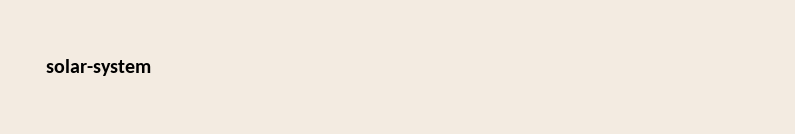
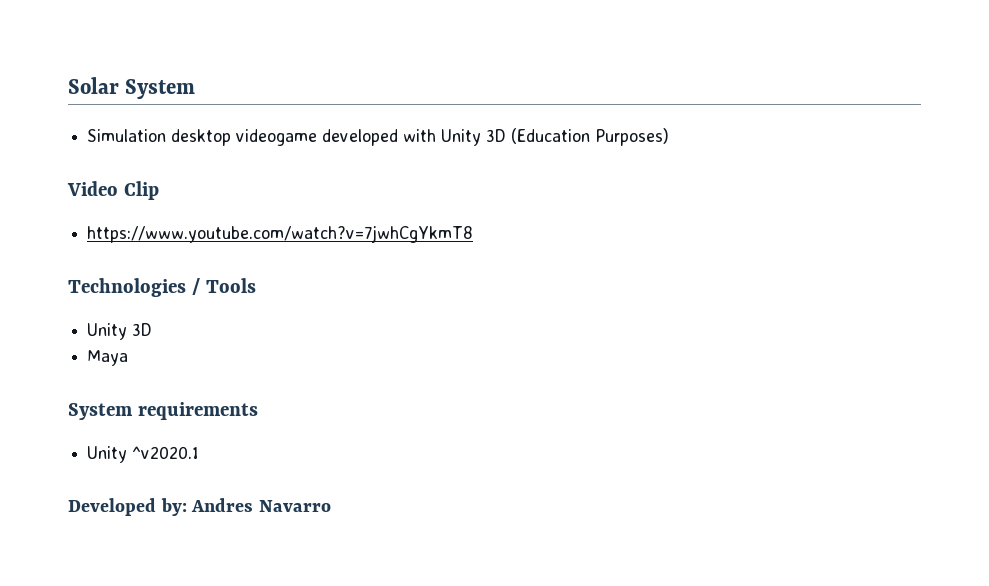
[46,59,151,76] solar-system -> [68,77,196,99] [87,128,670,146] [67,181,159,200] [87,225,474,243] [68,278,256,297] [87,323,153,340] [87,350,129,366] [68,402,258,420] [87,446,200,463] [68,498,332,516] Solar System // Simulation desktop videogame developed with Unity 3D (Education Purposes) // Video Clip // https://www.youtube.com/watch?v=7jwhCgYkmT8 // Technologies / Tools // Unity 3D // Maya // System requirements // Unity ^v2020.1 // Developed by: Andres Navarro

